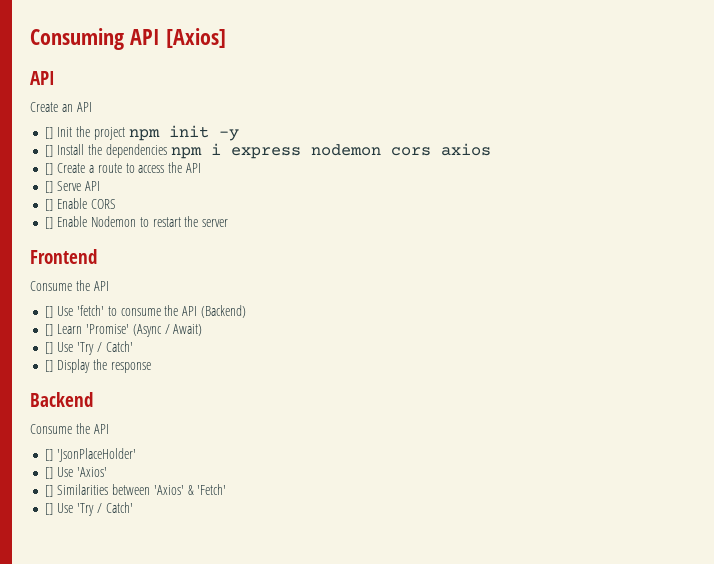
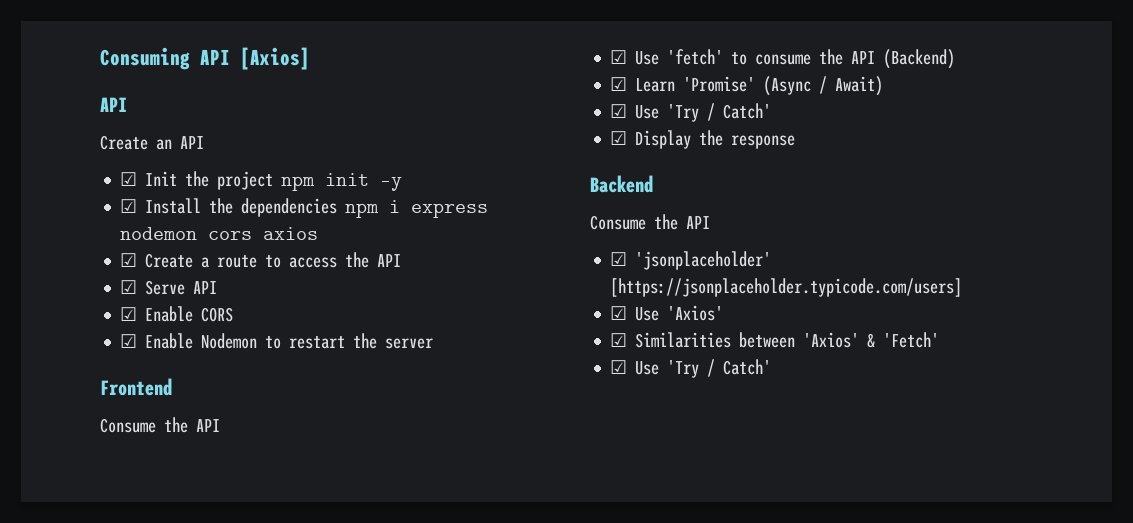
[45,127,54,139] [] -> [120,172,138,186] ☑
[45,145,54,157] [] -> [120,199,138,213] ☑
[45,163,54,175] [] -> [120,253,138,267] ☑
[45,181,54,193] [] -> [120,280,138,294] ☑
[45,199,54,211] [] -> [120,307,138,321] ☑
[45,217,54,229] [] -> [120,334,138,348] ☑
[45,306,54,318] [] -> [610,50,628,64] ☑
[45,324,54,336] [] -> [610,77,628,91] ☑
[45,342,54,354] [] -> [610,104,628,118] ☑
[45,360,54,372] [] -> [610,131,628,145] ☑
[45,448,137,462] [45,467,54,479] [] 'JsonPlaceHolder' // [] -> [610,251,772,270] [610,278,963,297] [610,306,628,320] ☑ 'jsonplaceholder' [https://jsonplaceholder.typicode.com/users] // ☑
[45,485,54,497] [] -> [610,333,628,347] ☑
[45,503,54,515] [] -> [610,360,628,374] ☑

